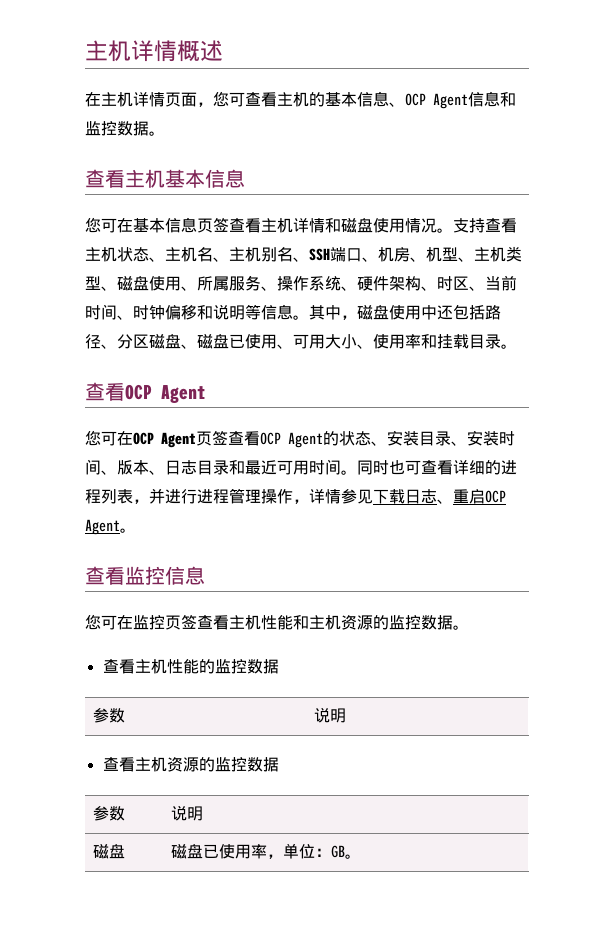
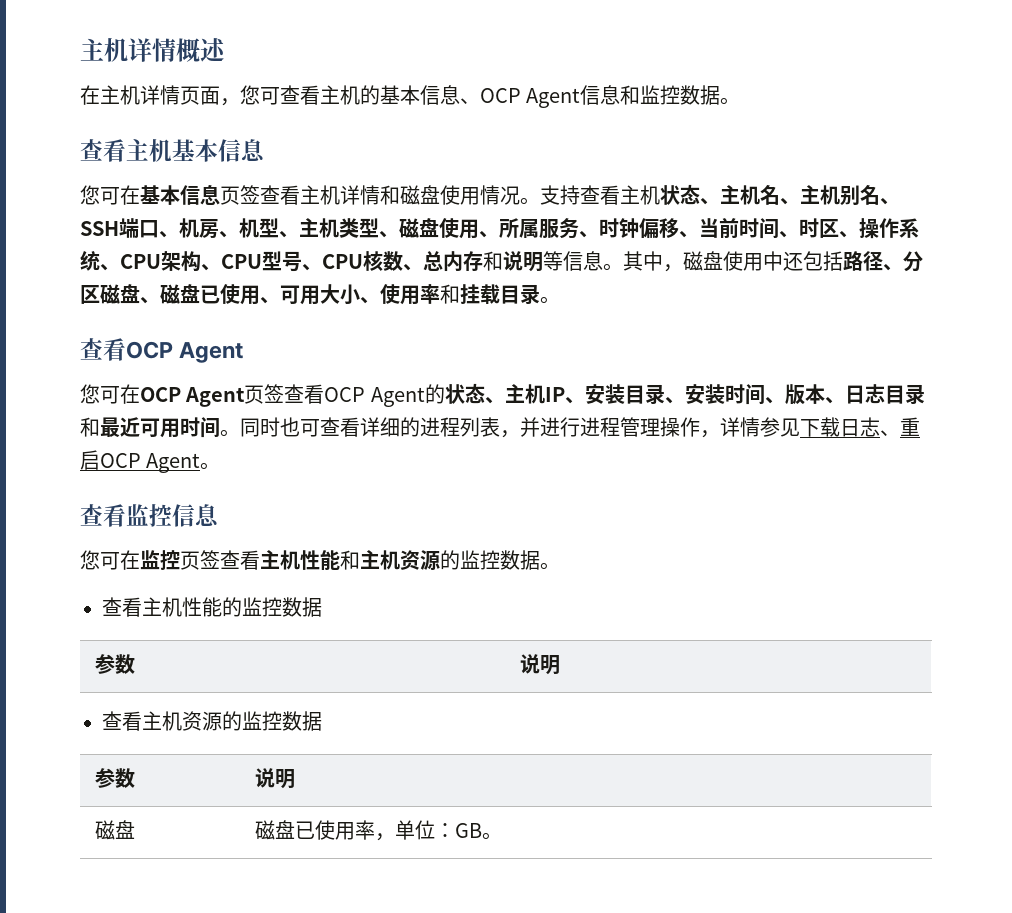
[277,275,517,291] [85,304,197,320] 操作系统、硬件架构、时区、当前时间、时钟偏移 -> [599,218,919,239] [80,250,483,272] 时钟偏移、当前时间、时区、操作系统、CPU架构、CPU型号、CPU核数、总内存
(387, 443) none -> [504,384,585,404] 主机IP、

